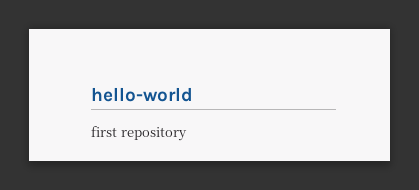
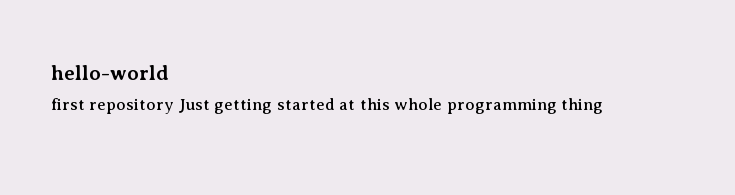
(187, 134) none -> [178,98,604,114] Just getting started at this whole programming thing

